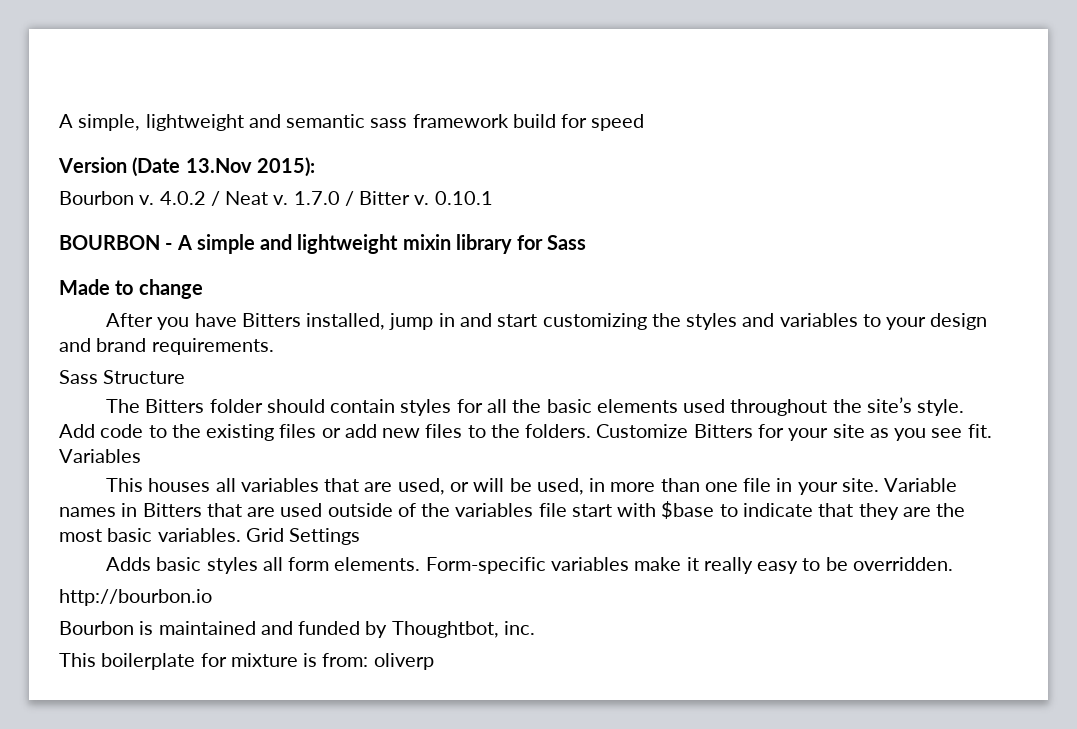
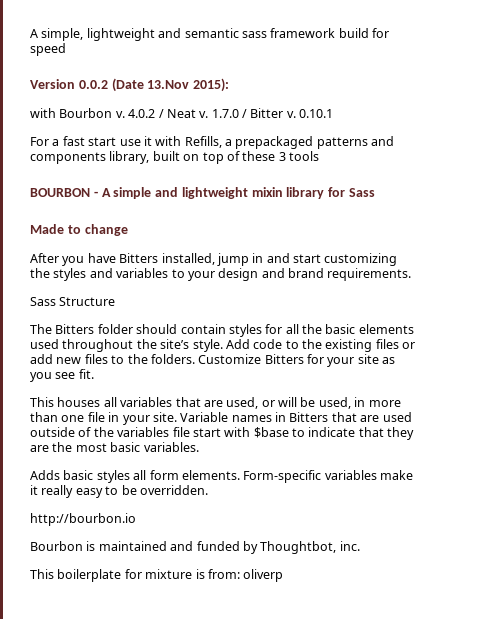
(127, 165) none -> [78,80,108,89] 0.0.2
(315, 167) none -> [30,108,56,118] with
(493, 198) none -> [30,136,395,149] [30,151,319,164] // For a fast start use it with Refills, a prepackaged patterns and components library, built on top of these 3 tools
[59,449,141,463] Variables -> (94, 374) none
[245,528,361,545] Grid Settings -> (199, 447) none

